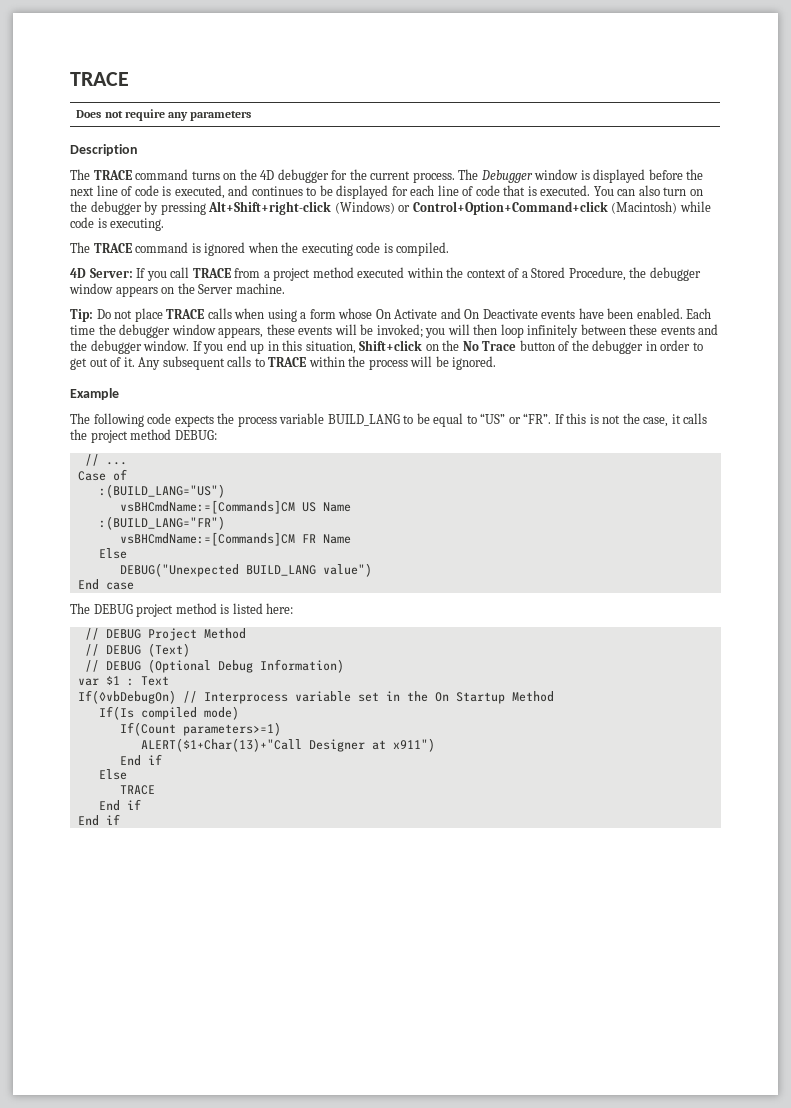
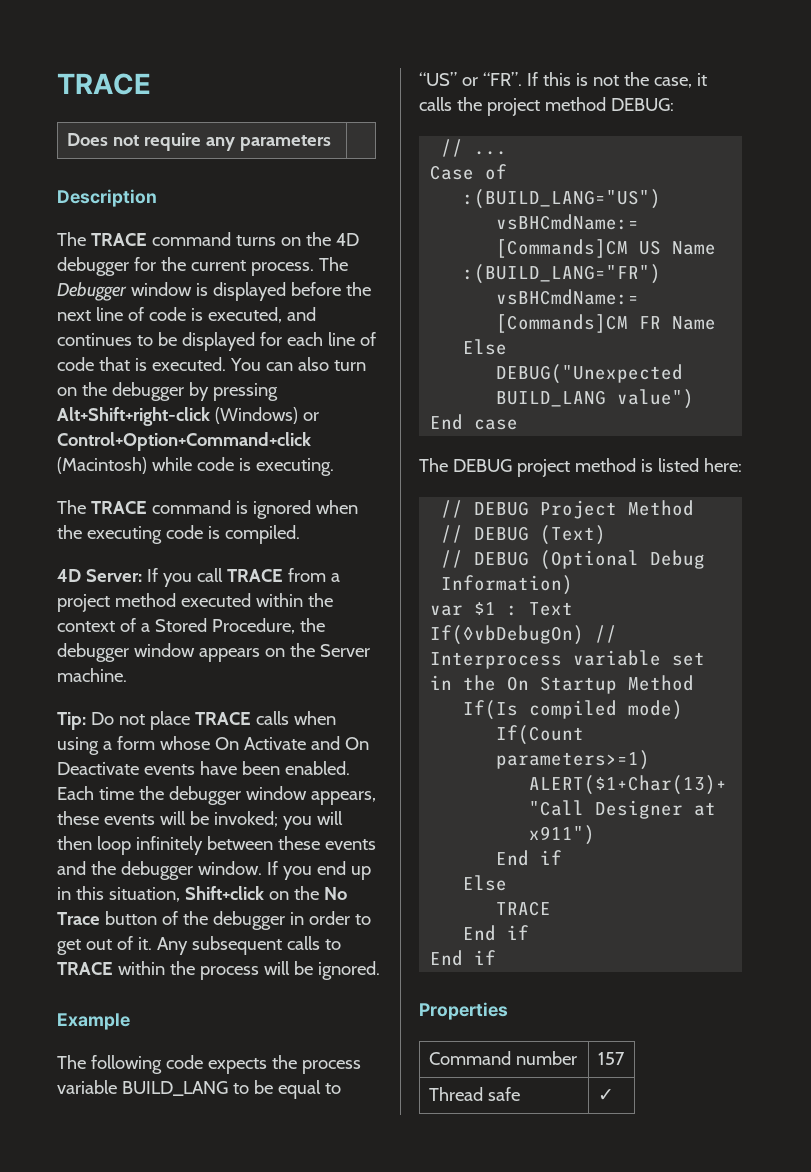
(120, 819) none -> [419,1002,508,1020] [428,1051,577,1065] [597,1052,625,1065] [428,1087,520,1101] [597,1089,614,1101] // Properties // Command number | 157 // Thread safe | ✓

